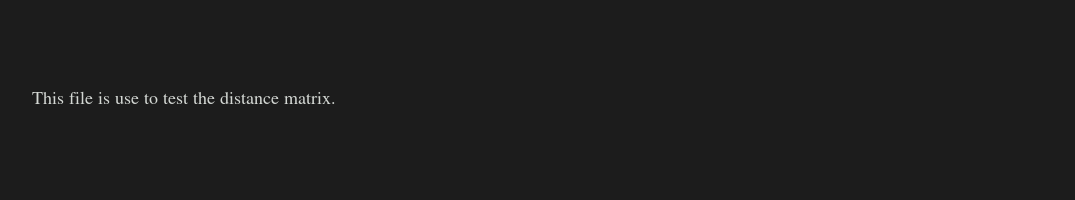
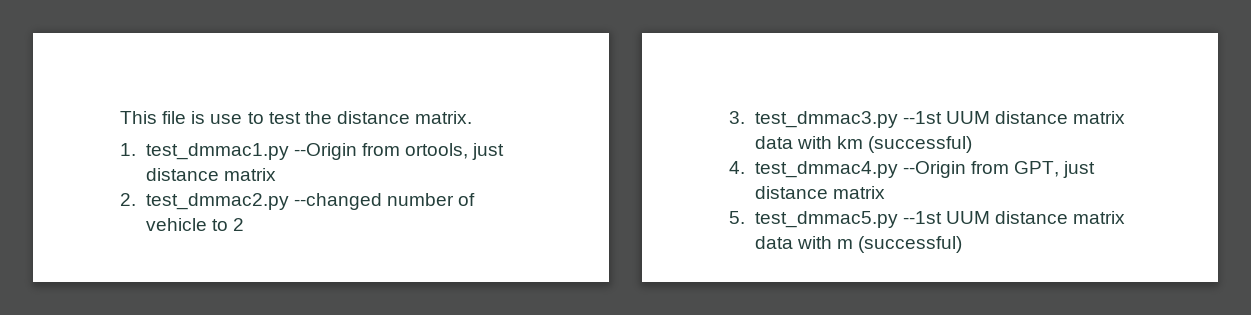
(336, 98) none -> [120,143,505,160] [145,168,276,181] [120,193,475,210] [145,218,244,231] [729,111,1126,128] [754,136,972,153] [729,161,1096,178] [754,186,885,199] [729,211,1126,228] [754,236,962,253] // 1. test_dmmac1.py --Origin from ortools, just distance matrix // 2. test_dmmac2.py --changed number of vehicle to 2 // 3. test_dmmac3.py --1st UUM distance matrix data with km (successful) // 4. test_dmmac4.py --Origin from GPT, just distance matrix // 5. test_dmmac5.py --1st UUM distance matrix data with m (successful)

